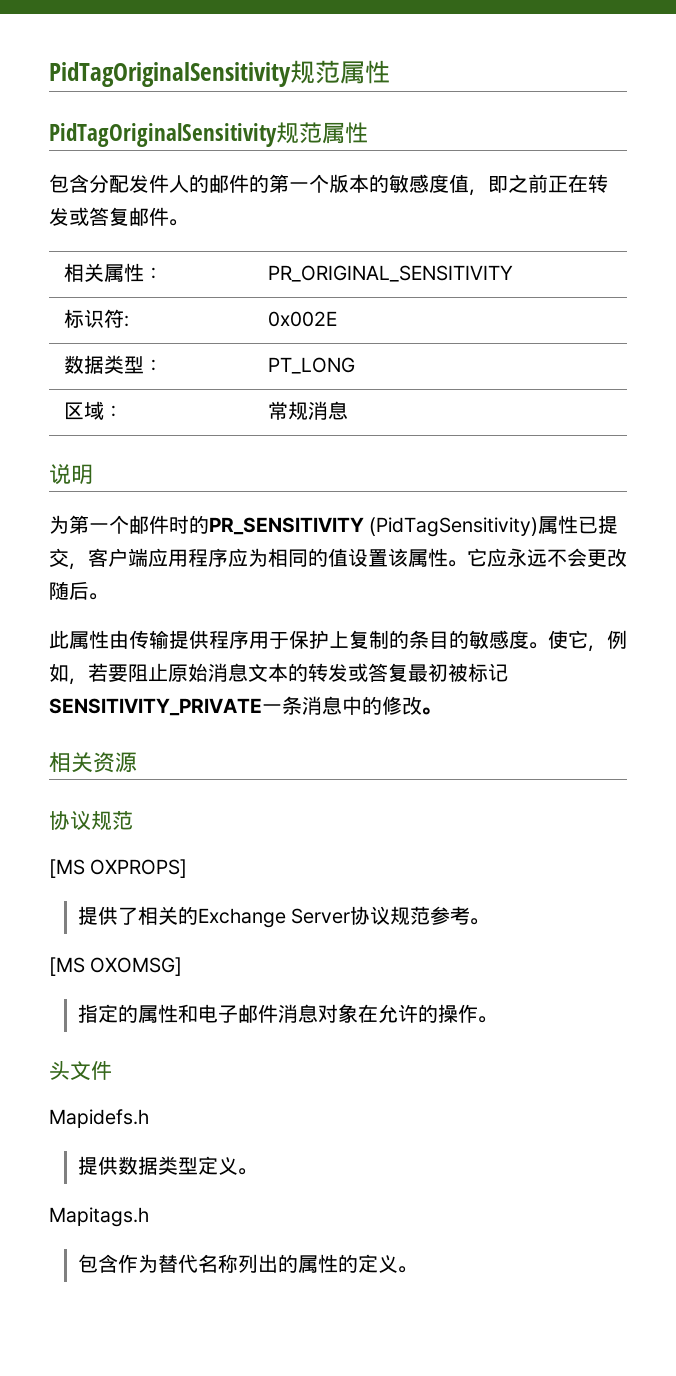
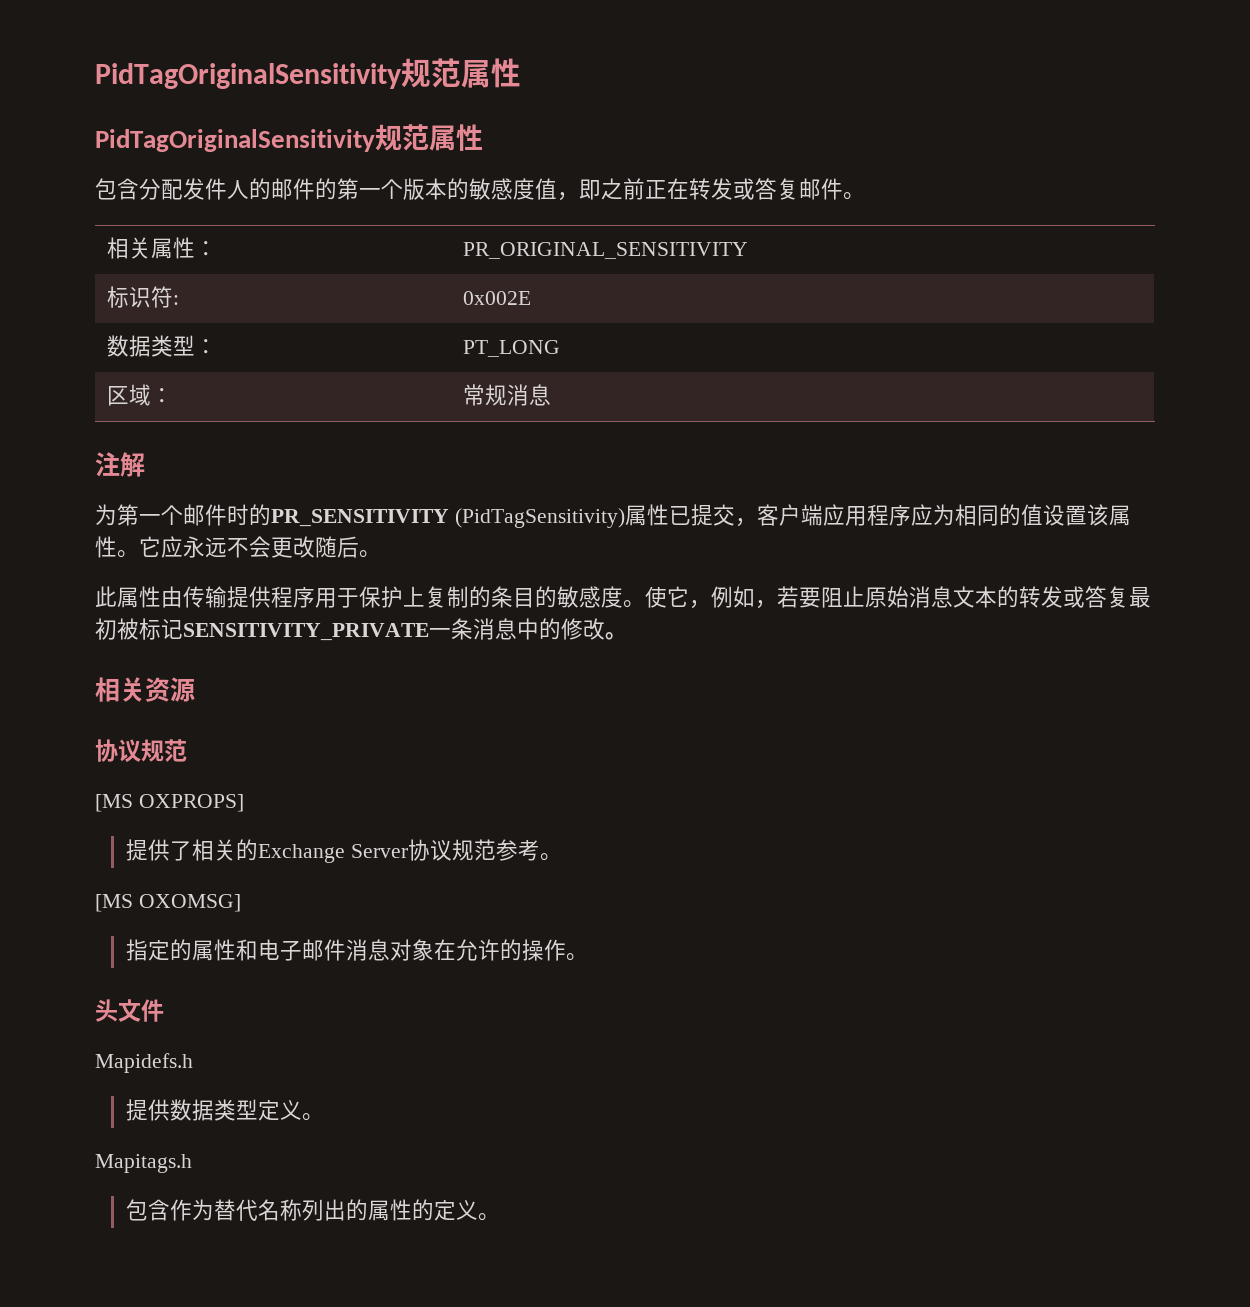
[49,464,93,485] 说明 -> [95,452,145,477] 注解

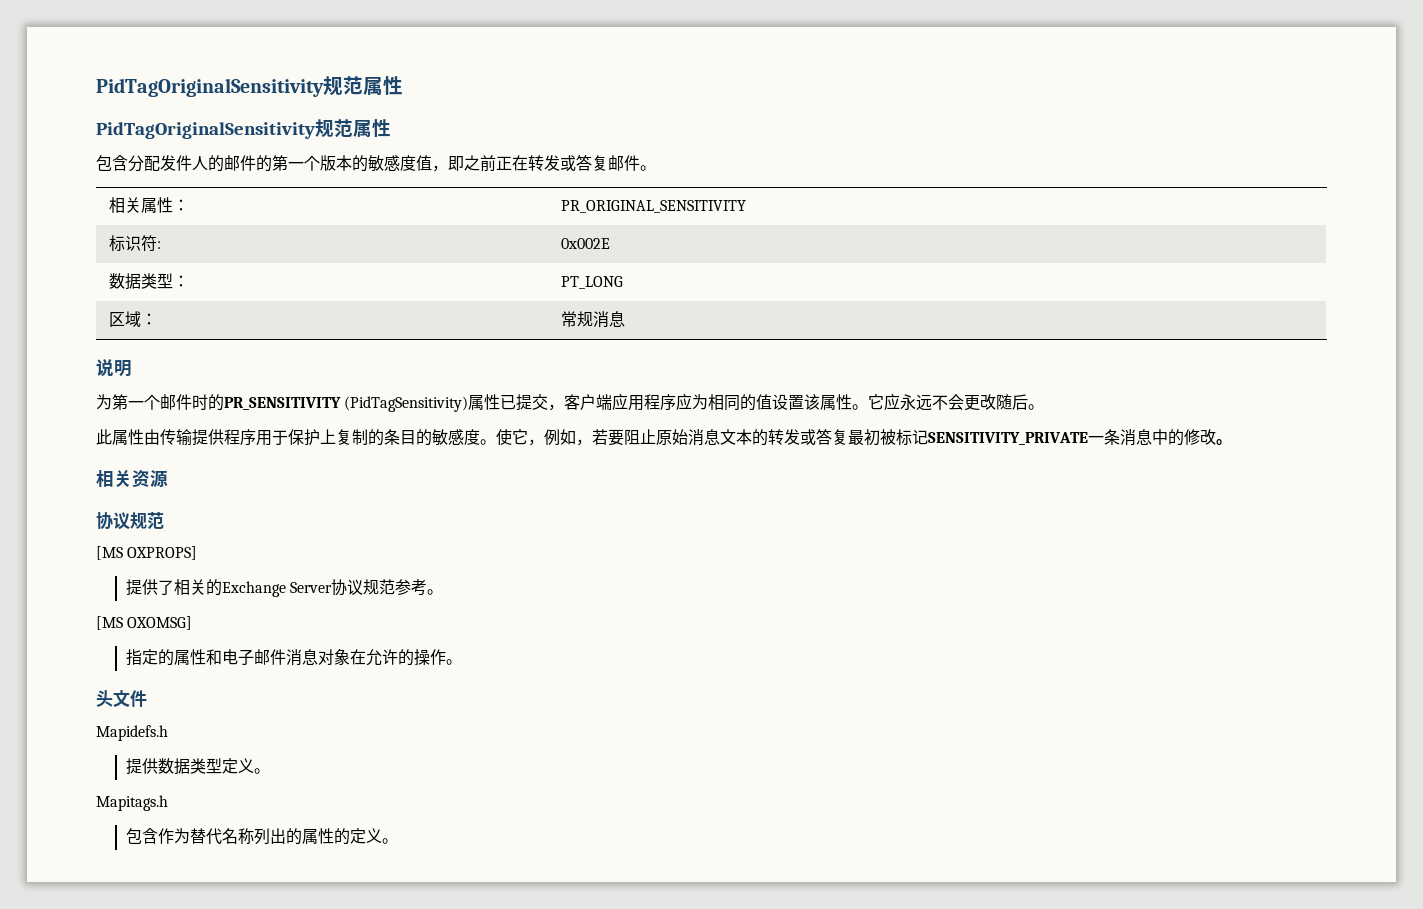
[95,452,145,477] 注解 -> [96,359,132,377] 说明

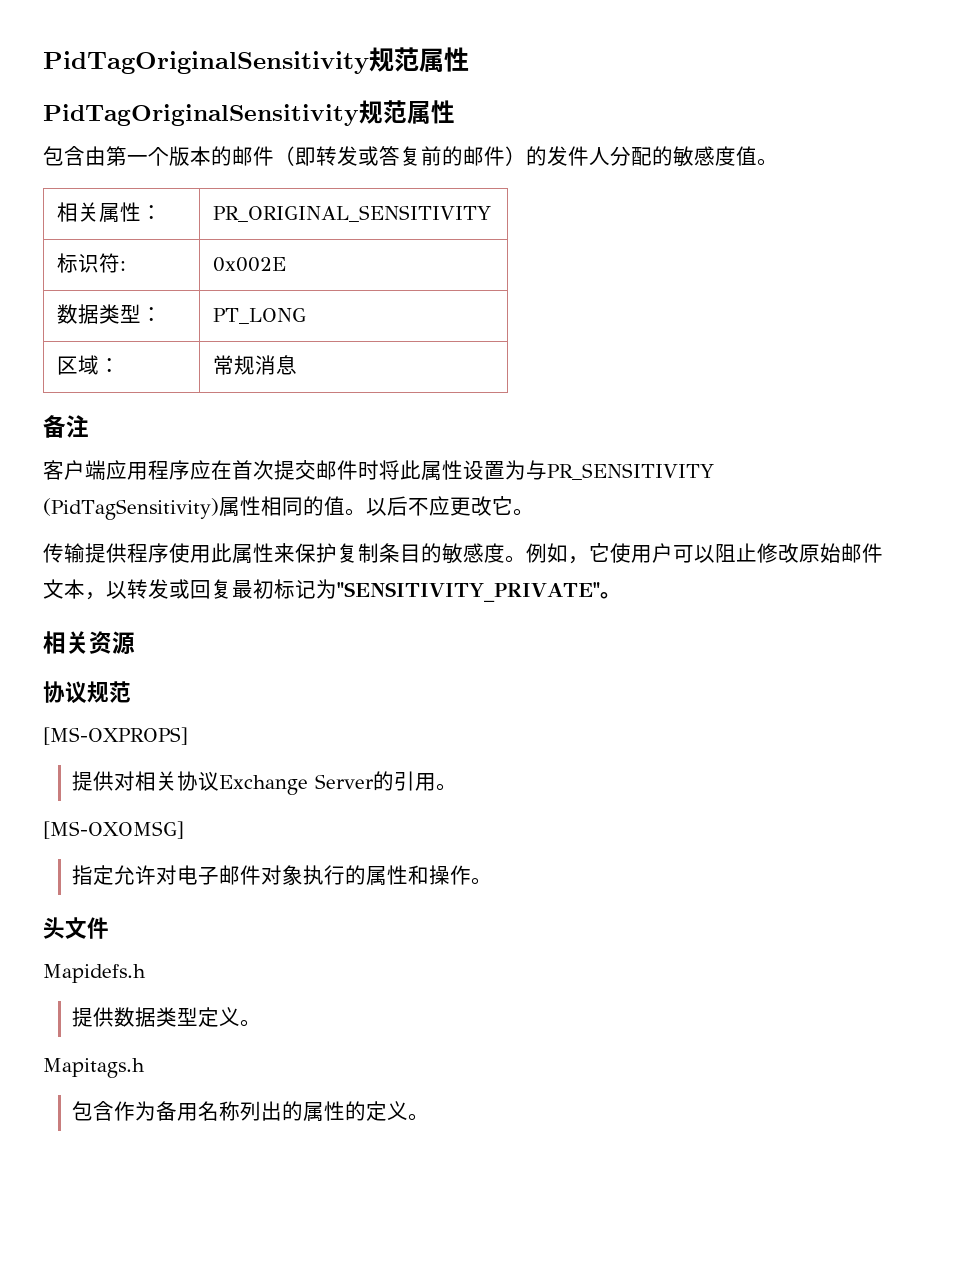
[128,155,640,172] 分配发件人的邮件的第一个版本的敏感度值，即之前正在转发或答复邮件 -> [85,146,757,167] 由第一个版本的邮件（即转发或答复前的邮件）的发件人分配的敏感度值
[96,359,132,377] [96,393,1045,412] [96,429,160,445] 说明 // 为第一个邮件时的PR_SENSITIVITY (PidTagSensitivity)属性已提交，客户端应用程序应为相同的值设置该属性。它应永远不会更改随后。 // 此属性由 -> [43,415,89,438] [43,460,714,481] [43,496,534,520] 备注 // 客户端应用程序应在首次提交邮件时将此属性设置为与PR_SENSITIVITY (PidTagSensitivity)属性相同的值。以后不应更改它。 //
[256,429,1216,446] 用于保护上复制的条目的敏感度。使它，例如，若要阻止原始消息文本的转发或答复最初被标记SENSITIVITY_PRIVATE一条消息中的修改 -> [169,543,883,564] [43,579,600,602] 使用此属性来保护复制条目的敏感度。例如，它使用户可以阻止修改原始邮件文本，以转发或回复最初标记为"SENSITIVITY_PRIVATE"
[96,546,198,560] [126,579,444,597] [96,616,193,630] [MS OXPROPS] // 提供了相关的Exchange Server协议规范参考。 // [MS OXOMSG] -> [43,727,188,745] [72,771,458,795] [43,821,184,839] [MS-OXPROPS] // 提供对相关协议Exchange Server的引用。 // [MS-OXOMSG]
[158,649,415,666] 的属性和电子邮件消息对象在允许的 -> [114,865,430,886] 允许对电子邮件对象执行的属性和
[190,828,223,845] 替代 -> [156,1101,199,1121] 备用

